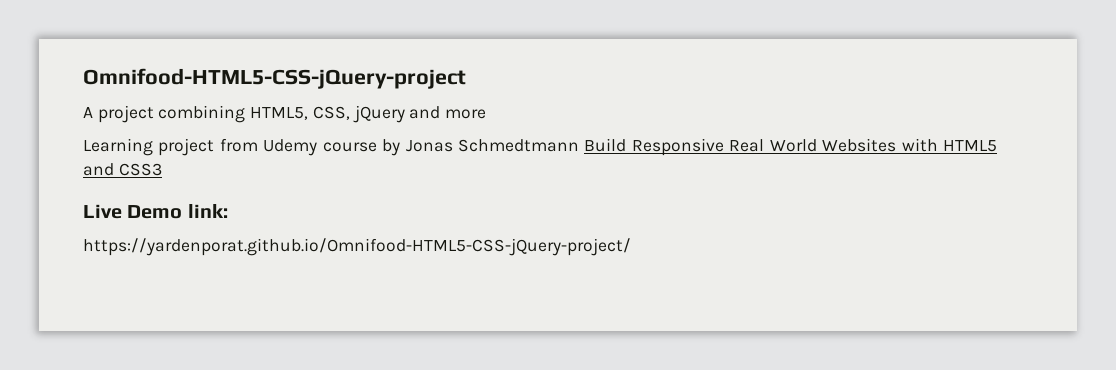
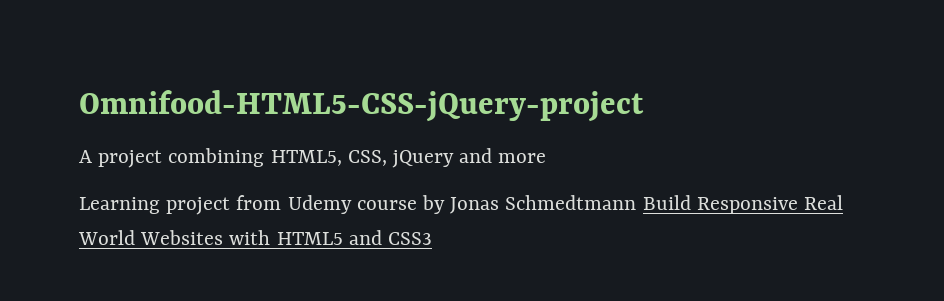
[83,204,228,219] [83,238,631,256] // Live Demo link: // https://yardenporat.github.io/Omnifood-HTML5-CSS-jQuery-project/ -> (433, 238) none

